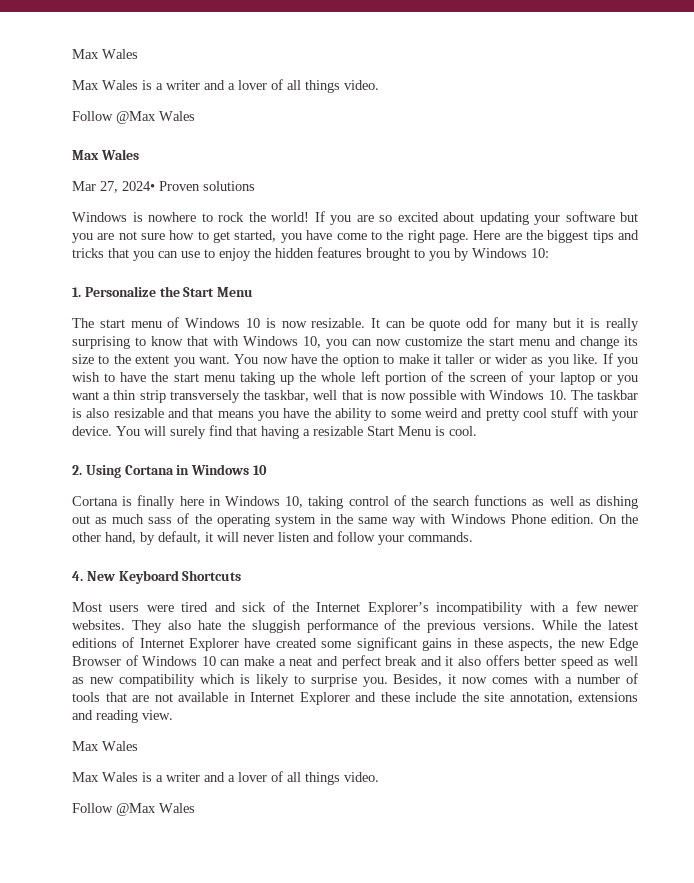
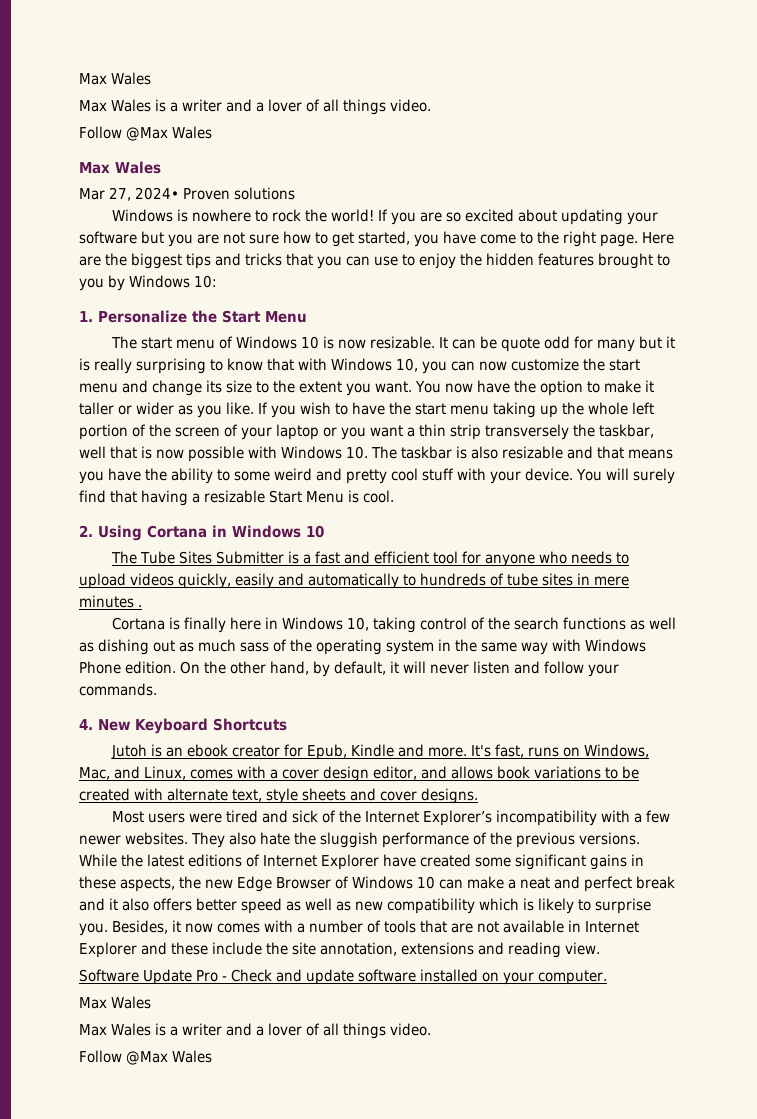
(267, 470) none -> [110,551,629,567] [79,573,629,589] [79,595,142,608] // The Tube Sites Submitter is a fast and efficient tool for anyone who needs to upload videos quickly, easily and automatically to hundreds of tube sites in mere minutes .
(242, 575) none -> [110,744,649,760] [79,766,639,782] [79,788,478,804] // Jutoh is an ebook creator for Epub, Kindle and more. It's fast, runs on Windows, Mac, and Linux, comes with a cover design editor, and allows book variations to be created with alternate text, style sheets and cover designs.
(173, 715) none -> [79,969,607,985] // Software Update Pro - Check and update software installed on your computer.

